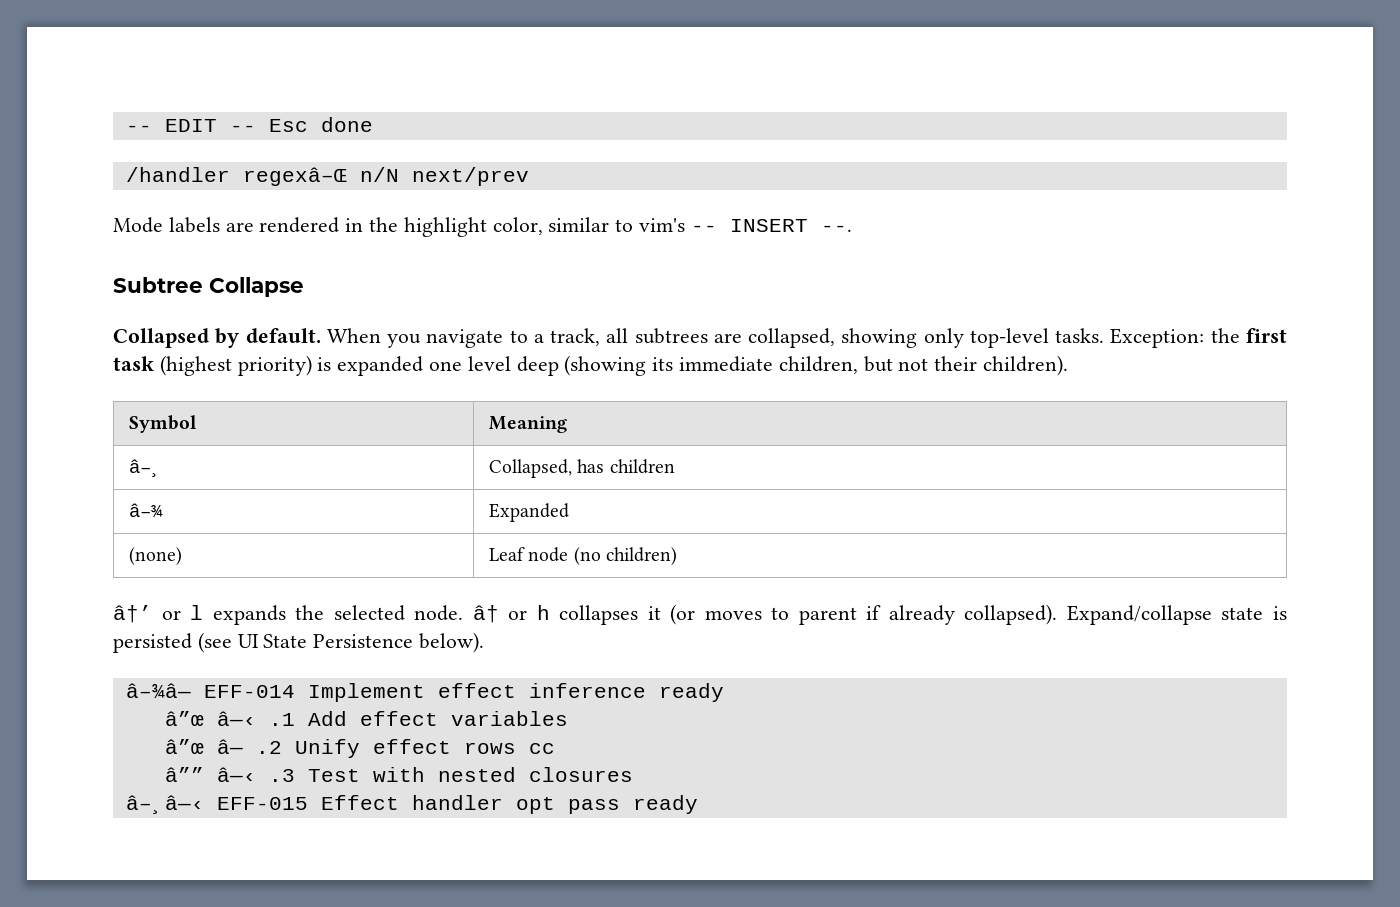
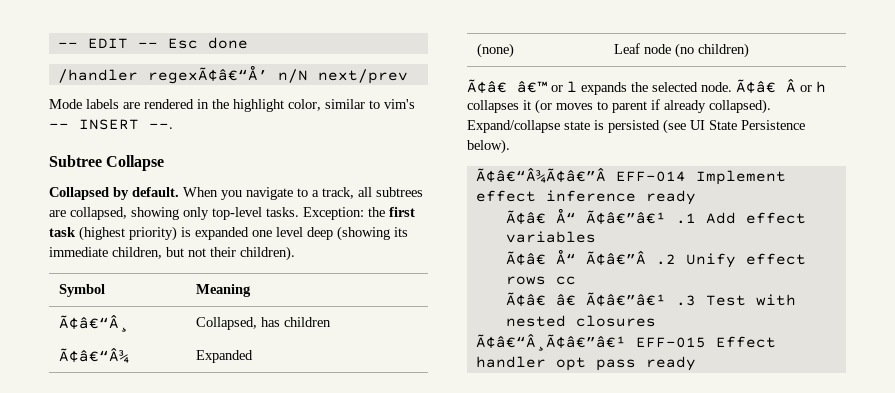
[242,167,347,186] regexâ–Œ -> [147,65,268,84] regexÃ¢â€“Å’
[129,459,163,477] â–¸ -> [58,314,129,332] Ã¢â€“Â¸
[129,503,164,517] â–¾ -> [58,347,129,363] Ã¢â€“Â¾
[113,605,152,623] â†’ -> [467,79,547,93] Ã¢â€ â€™
[472,605,499,623] â† -> [736,78,796,93] Ã¢â€ Â
[125,683,191,698] â–¾â— -> [475,167,606,183] Ã¢â€“Â¾Ã¢â€”Â
[164,711,256,726] â”œ â—‹ -> [505,208,666,224] Ã¢â€ Å“ Ã¢â€”â€¹
[164,739,243,754] â”œ â— -> [505,249,646,265] Ã¢â€ Å“ Ã¢â€”Â
[164,767,256,782] â”” â—‹ -> [505,292,666,306] Ã¢â€ â€ Ã¢â€”â€¹
[125,795,204,814] â–¸â—‹ -> [475,333,626,351] Ã¢â€“Â¸Ã¢â€”â€¹

